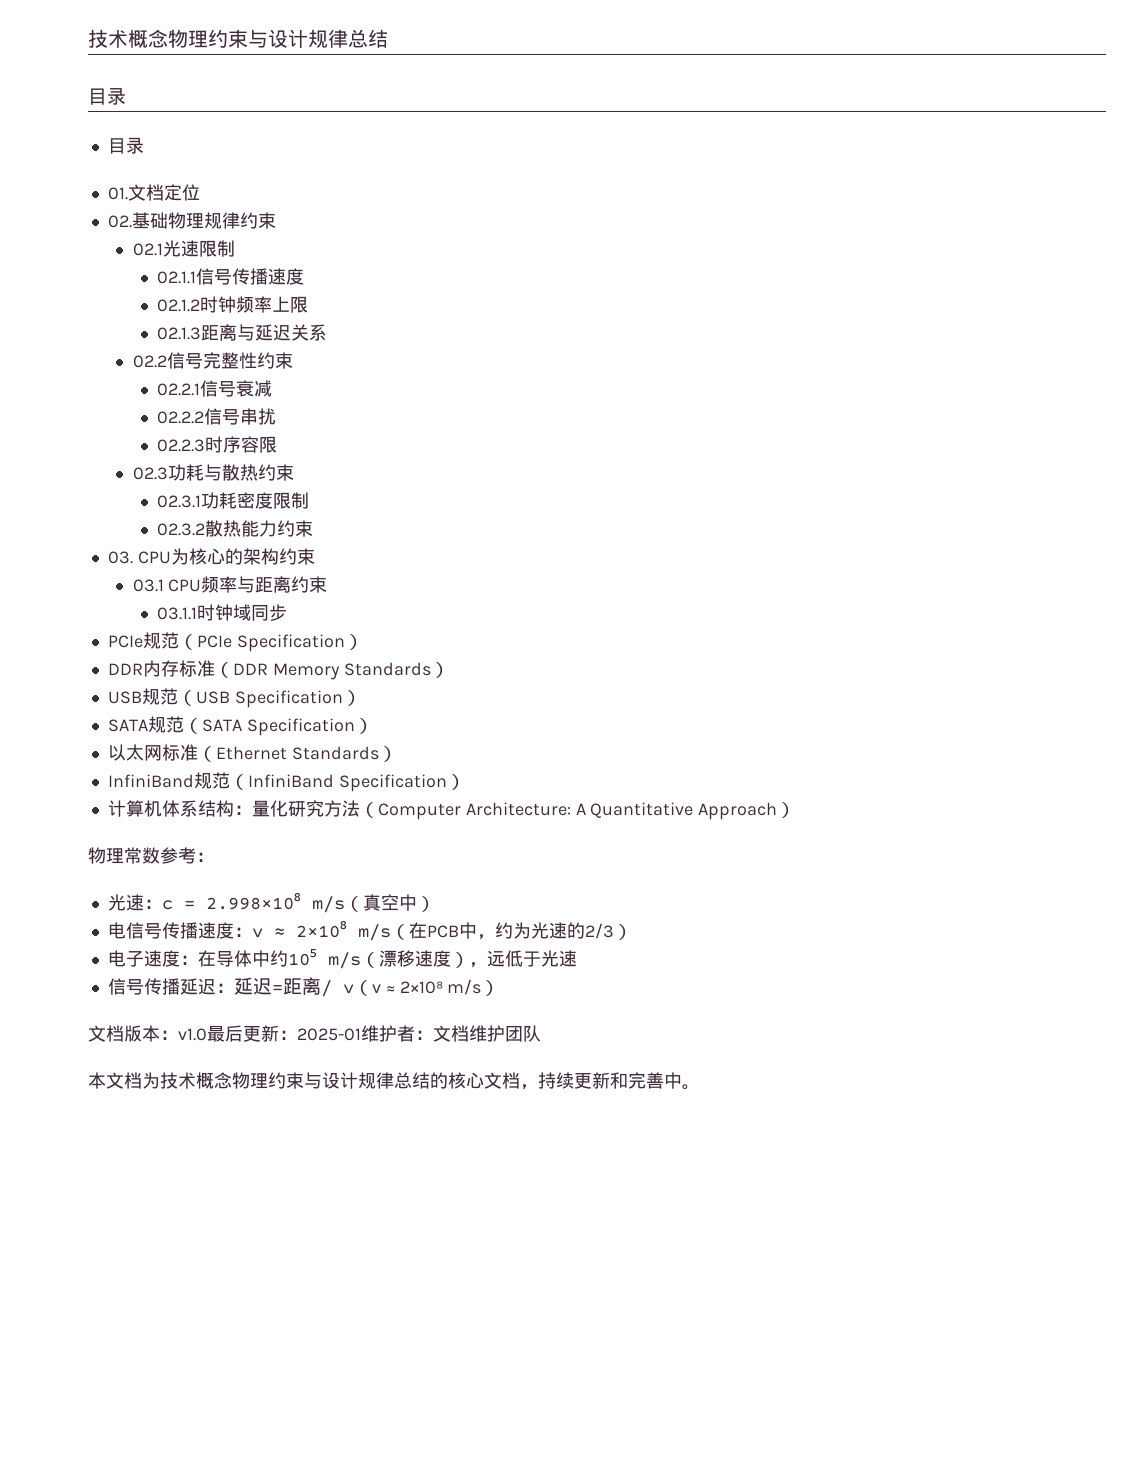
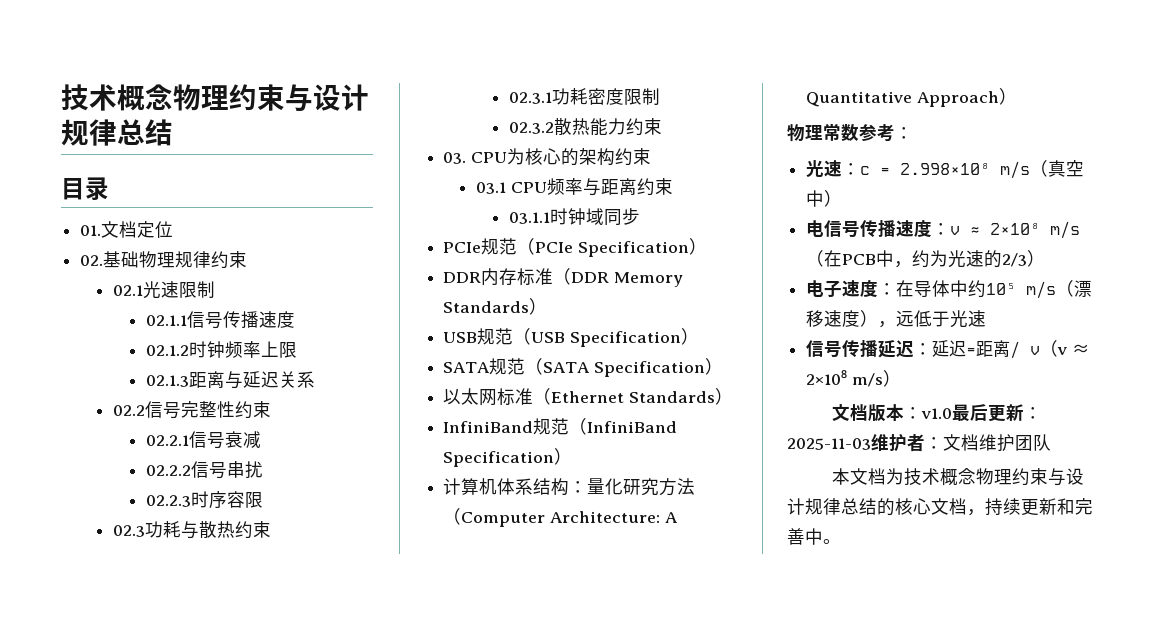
[107,137,144,154] // 目录 -> (109, 189) none
[297,1028,361,1041] 2025-01 -> [787,438,871,450] 2025-11-03

